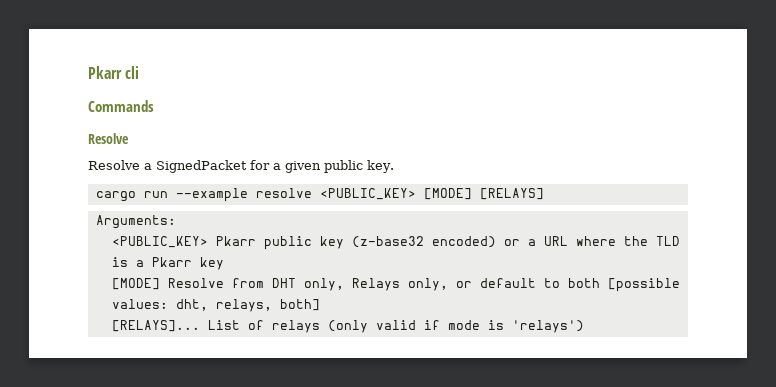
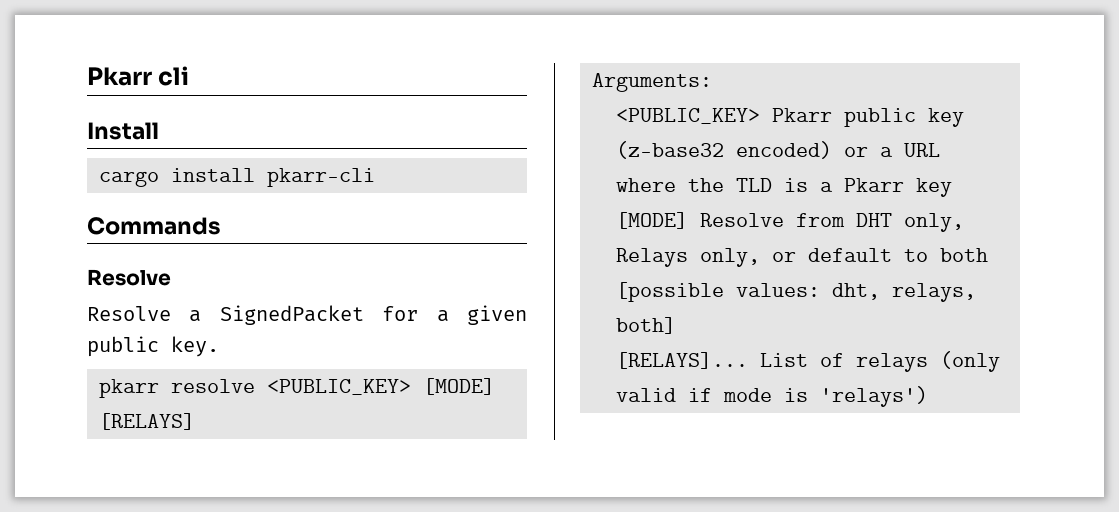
(140, 72) none -> [87,122,159,140] [99,168,375,187] // Install // cargo install pkarr-cli
[95,188,248,202] cargo run --example -> [99,379,159,398] pkarr

